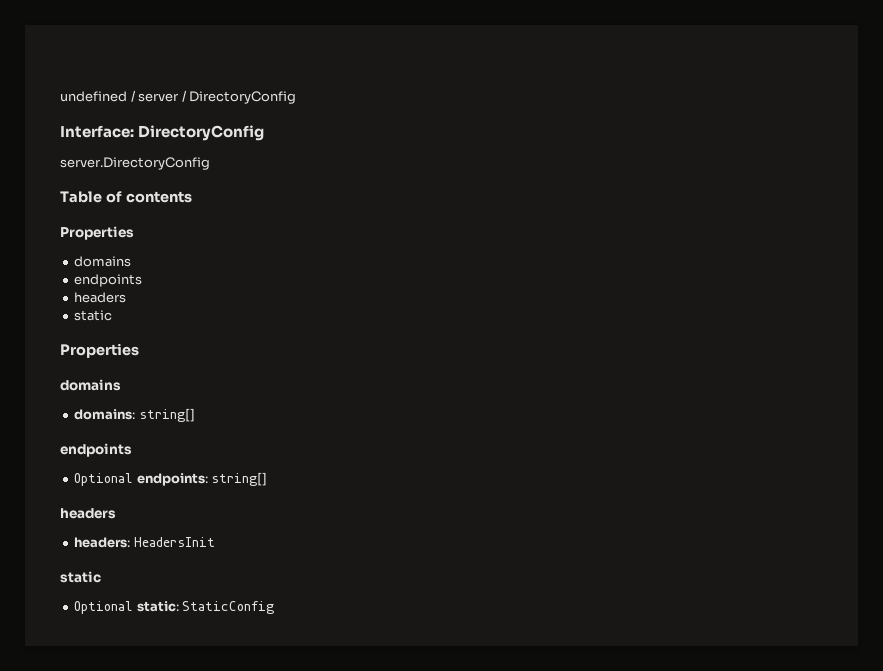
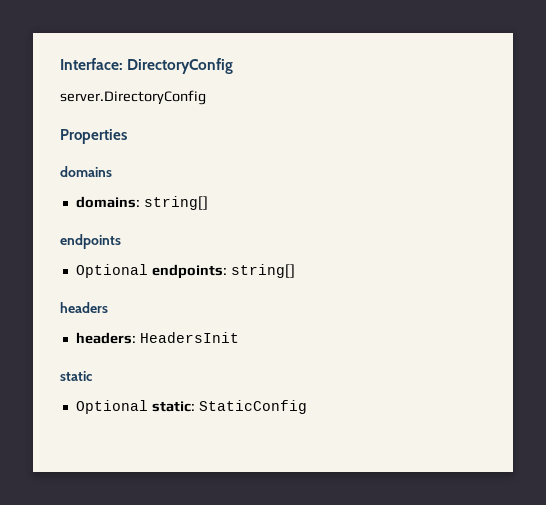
[60,90,297,104] [60,125,265,141] [60,157,210,170] [60,191,192,203] [60,226,134,240] [74,256,132,267] [74,274,143,287] [74,292,127,303] [74,310,113,321] undefined / server / DirectoryConfig // Interface: DirectoryConfig // server.DirectoryConfig // Table of contents // Properties // domains // endpoints // headers // static -> [60,58,234,74] [60,90,206,105] Interface: DirectoryConfig // server.DirectoryConfig

